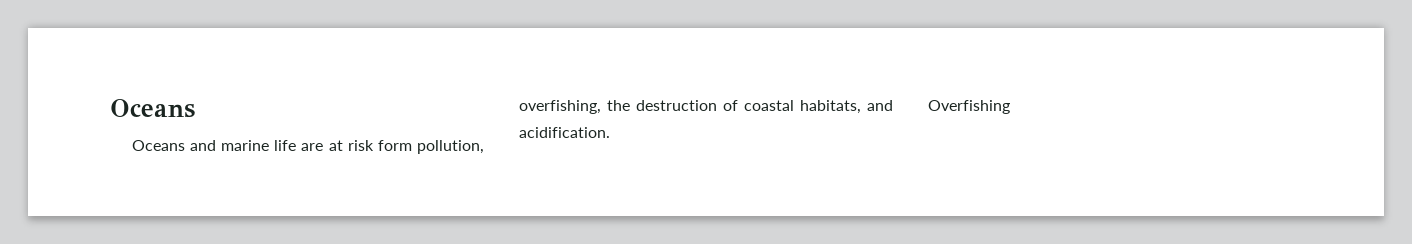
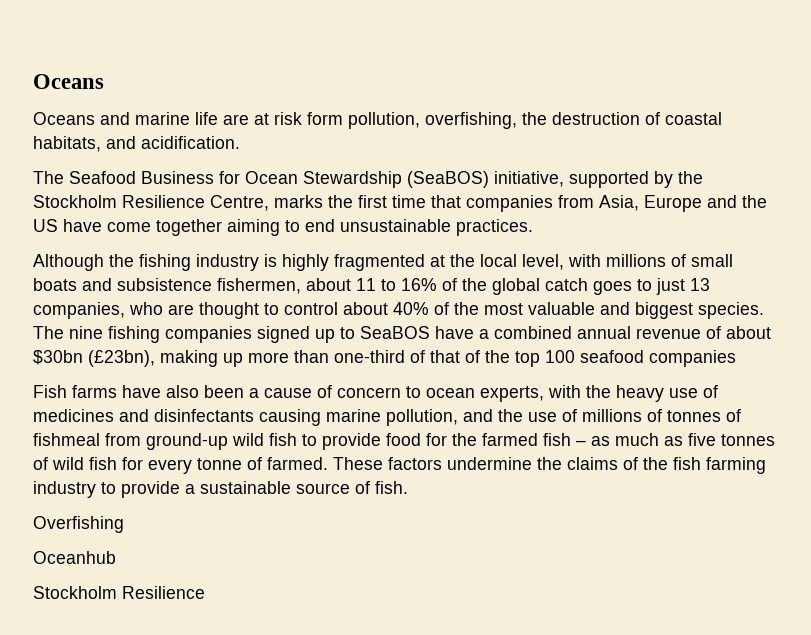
[928,100,1010,114] Overfishing -> [33,171,703,188] [33,195,767,212] [33,219,533,236] [33,254,733,271] [33,278,710,295] [33,302,764,319] [33,326,771,343] [33,350,736,367] [33,385,718,402] [33,409,741,426] [33,433,775,450] [33,457,766,474] [33,481,408,498] [33,516,124,533] [33,551,116,564] [33,586,205,599] The Seafood Business for Ocean Stewardship (SeaBOS) initiative, supported by the Stockholm Resilience Centre, marks the first time that companies from Asia, Europe and the US have come together aiming to end unsustainable practices. // Although the fishing industry is highly fragmented at the local level, with millions of small boats and subsistence fishermen, about 11 to 16% of the global catch goes to just 13 companies, who are thought to control about 40% of the most valuable and biggest species. The nine fishing companies signed up to SeaBOS have a combined annual revenue of about $30bn (£23bn), making up more than one-third of that of the top 100 seafood companies // Fish farms have also been a cause of concern to ocean experts, with the heavy use of medicines and disinfectants causing marine pollution, and the use of millions of tonnes of fishmeal from ground-up wild fish to provide food for the farmed fish – as much as five tonnes of wild fish for every tonne of farmed. These factors undermine the claims of the fish farming industry to provide a sustainable source of fish. // Overfishing // Oceanhub // Stockholm Resilience

